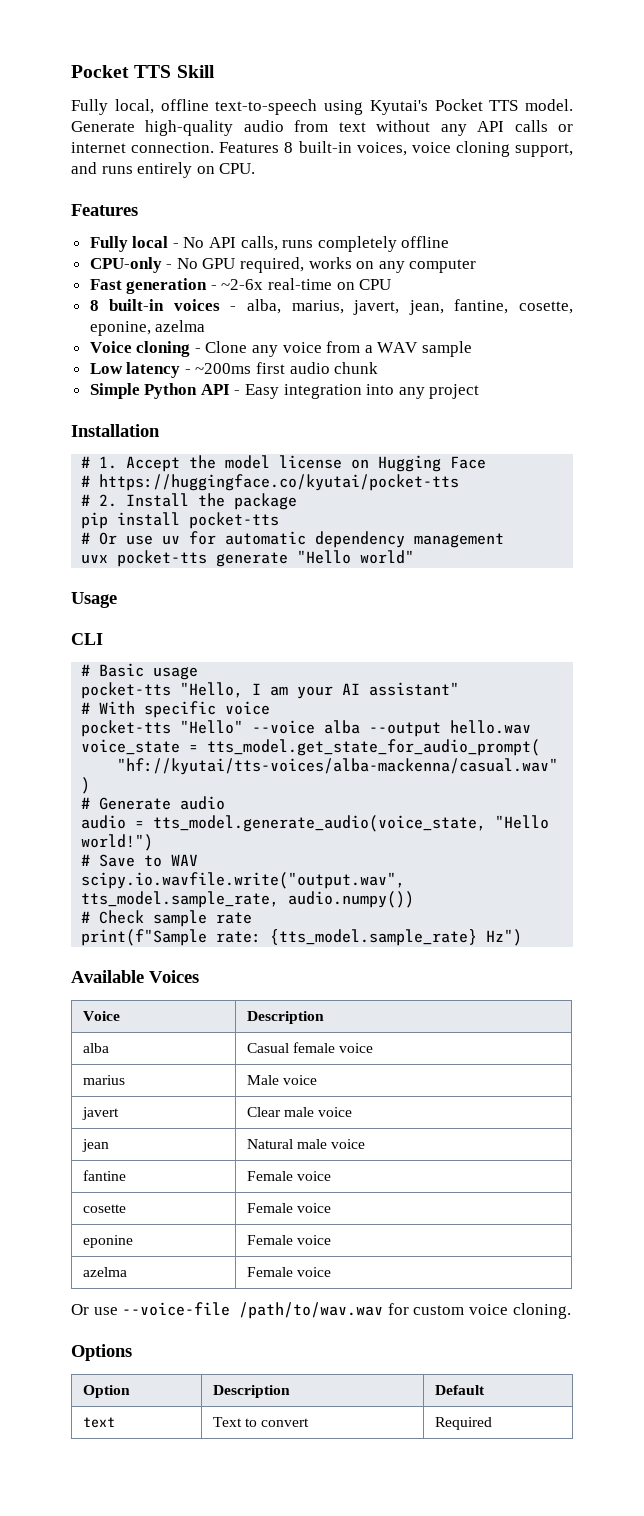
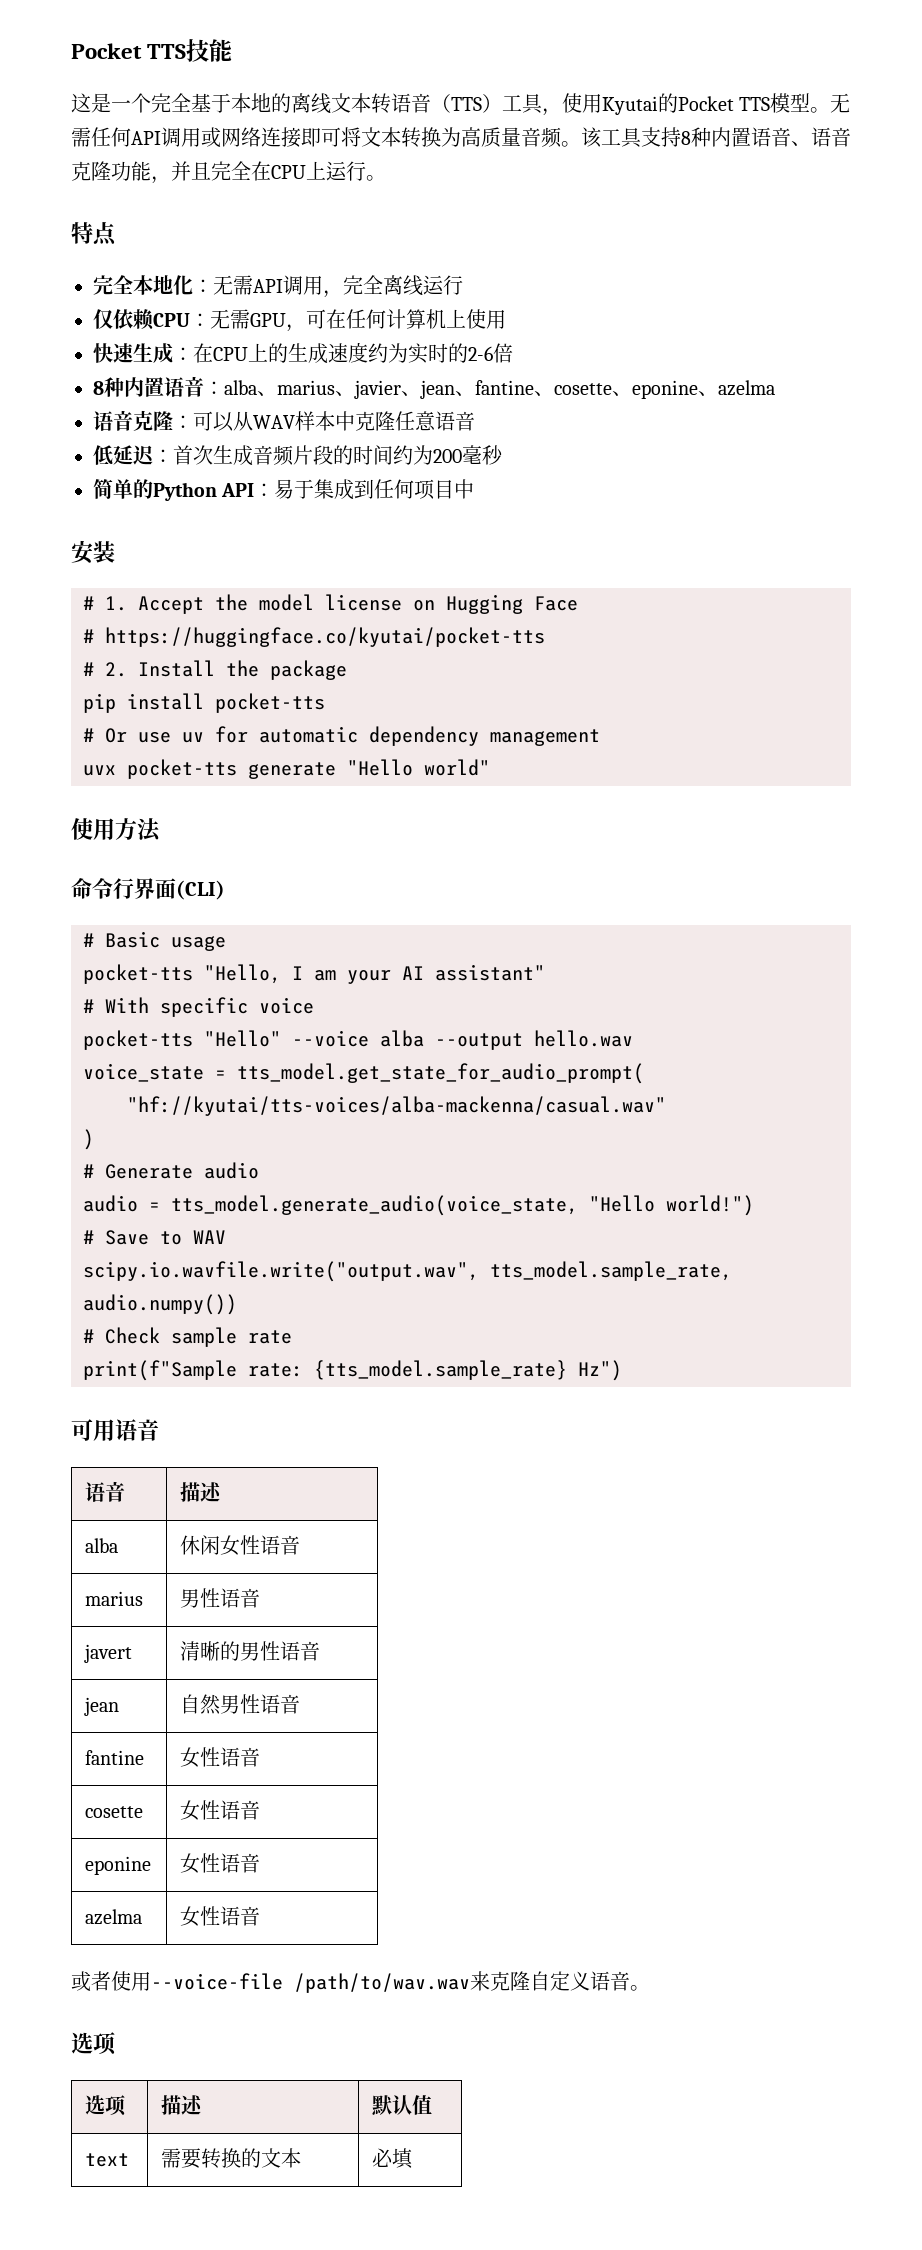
[71,65,215,78] [71,99,573,115] [71,120,574,136] [71,141,573,157] [71,162,256,178] [71,204,138,216] [89,236,450,252] [89,257,477,273] [89,278,392,294] [89,299,574,315] [89,320,206,336] [89,341,473,357] [89,362,379,378] [89,383,480,399] [71,424,160,437] Pocket TTS Skill // Fully local, offline text-to-speech using Kyutai's Pocket TTS model. Generate high-quality audio from text without any API calls or internet connection. Features 8 built-in voices, voice cloning support, and runs entirely on CPU. // Features // Fully local - No API calls, runs completely offline // CPU-only - No GPU required, works on any computer // Fast generation - ~2-6x real-time on CPU // 8 built-in voices - alba, marius, javert, jean, fantine, cosette, eponine, azelma // Voice cloning - Clone any voice from a WAV sample // Low latency - ~200ms first audio chunk // Simple Python API - Easy integration into any project // Installation -> [71,39,233,62] [71,93,851,116] [71,127,851,148] [71,161,386,184] [71,222,117,246] [93,275,463,298] [93,309,506,332] [93,342,513,364] [93,376,775,399] [93,410,475,432] [93,445,503,466] [93,479,475,501] [71,540,115,564] Pocket TTS技能 // 这是一个完全基于本地的离线文本转语音（TTS）工具，使用Kyutai的Pocket TTS模型。无需任何API调用或网络连接即可将文本转换为高质量音频。该工具支持8种内置语音、语音克隆功能，并且完全在CPU上运行。 // 特点 // 完全本地化：无需API调用，完全离线运行 // 仅依赖CPU：无需GPU，可在任何计算机上使用 // 快速生成：在CPU上的生成速度约为实时的2-6倍 // 8种内置语音：alba、marius、javier、jean、fantine、cosette、eponine、azelma // 语音克隆：可以从WAV样本中克隆任意语音 // 低延迟：首次生成音频片段的时间约为200毫秒 // 简单的Python API：易于集成到任何项目中 // 安装
[71,592,117,608] [71,633,103,645] Usage // CLI -> [71,818,161,842] [71,878,225,900] 使用方法 // 命令行界面(CLI)
[71,970,199,983] [83,1011,121,1021] [247,1011,325,1024] [83,1043,110,1053] [247,1042,374,1053] Available Voices // Voice | Description // alba | Casual female voice -> [71,1419,159,1441] [85,1481,126,1502] [180,1482,223,1502] [85,1538,119,1553] [180,1535,301,1556] 可用语音 // 语音 | 描述 // alba | 休闲女性语音
[247,1075,318,1085] Male voice -> [180,1588,261,1608] 男性语音
[247,1107,353,1117] [82,1139,110,1152] [247,1139,366,1149] Clear male voice // jean | Natural male voice -> [180,1641,321,1661] [84,1697,120,1716] [180,1694,301,1715] 清晰的男性语音 // jean | 自然男性语音
[247,1171,332,1181] Female voice -> [180,1747,261,1768] 女性语音
[247,1203,332,1213] Female voice -> [180,1800,261,1821] 女性语音
[247,1235,332,1245] Female voice -> [180,1853,261,1874] 女性语音
[247,1267,332,1277] [71,1302,571,1319] [71,1344,132,1361] [83,1385,131,1398] [213,1385,291,1398] [435,1385,486,1395] [83,1417,116,1428] [213,1417,310,1427] [435,1417,493,1430] Female voice // Or use --voice-file /path/to/wav.wav for custom voice cloning. // Options // Option | Description | Default // text | Text to convert | Required -> [180,1906,261,1927] [71,1971,650,1993] [71,2032,116,2055] [85,2095,127,2116] [161,2095,204,2115] [372,2095,433,2116] [85,2153,130,2167] [161,2148,302,2169] [372,2148,415,2169] 女性语音 // 或者使用--voice-file /path/to/wav.wav来克隆自定义语音。 // 选项 // 选项 | 描述 | 默认值 // text | 需要转换的文本 | 必填

